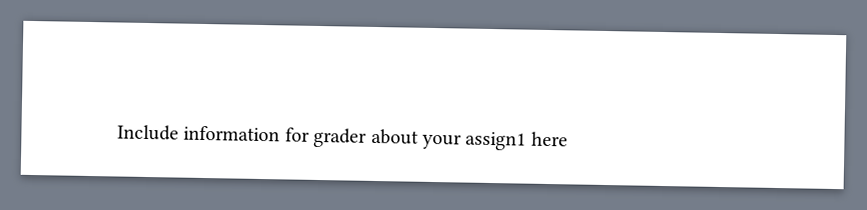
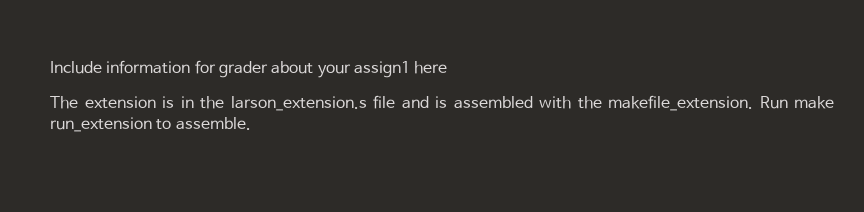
(568, 139) none -> [50,95,834,111] [50,117,251,132] // The extension is in the larson_extension.s file and is assembled with the makefile_extension. Run make run_extension to assemble.

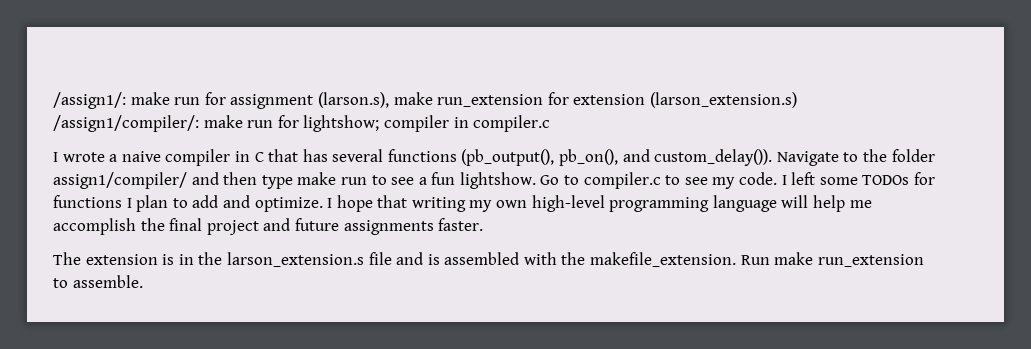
[50,60,448,78] Include information for grader about your assign1 here -> [53,92,797,109] [53,115,551,132] [53,149,935,166] [53,172,935,189] [53,195,872,212] [53,218,484,235] /assign1/: make run for assignment (larson.s), make run_extension for extension (larson_extension.s) /assign1/compiler/: make run for lightshow; compiler in compiler.c // I wrote a naive compiler in C that has several functions (pb_output(), pb_on(), and custom_delay()). Navigate to the folder assign1/compiler/ and then type make run to see a fun lightshow. Go to compiler.c to see my code. I left some TODOs for functions I plan to add and optimize. I hope that writing my own high-level programming language will help me accomplish the final project and future assignments faster.

